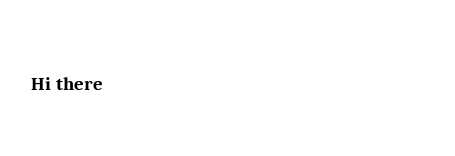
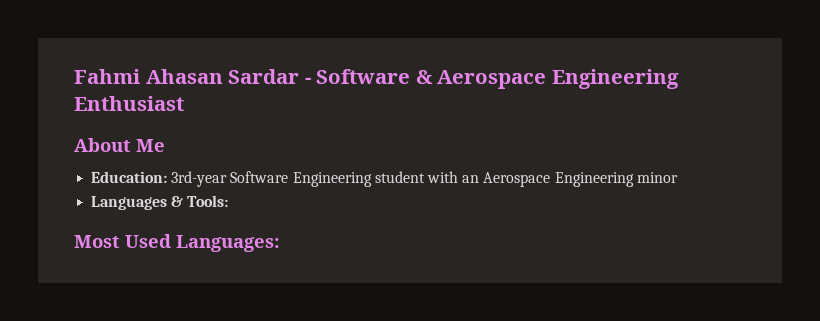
[31,77,103,90] Hi there -> [74,69,679,89] [74,96,184,111] [74,138,165,152] [91,171,678,187] [91,195,229,210] [74,234,280,252] Fahmi Ahasan Sardar - Software & Aerospace Engineering Enthusiast // About Me // Education: 3rd-year Software Engineering student with an Aerospace Engineering minor // Languages & Tools: // Most Used Languages:

